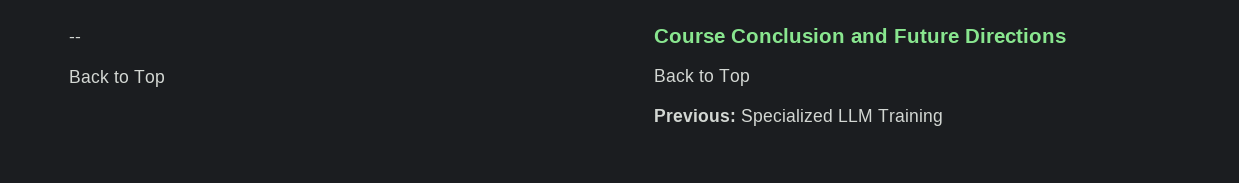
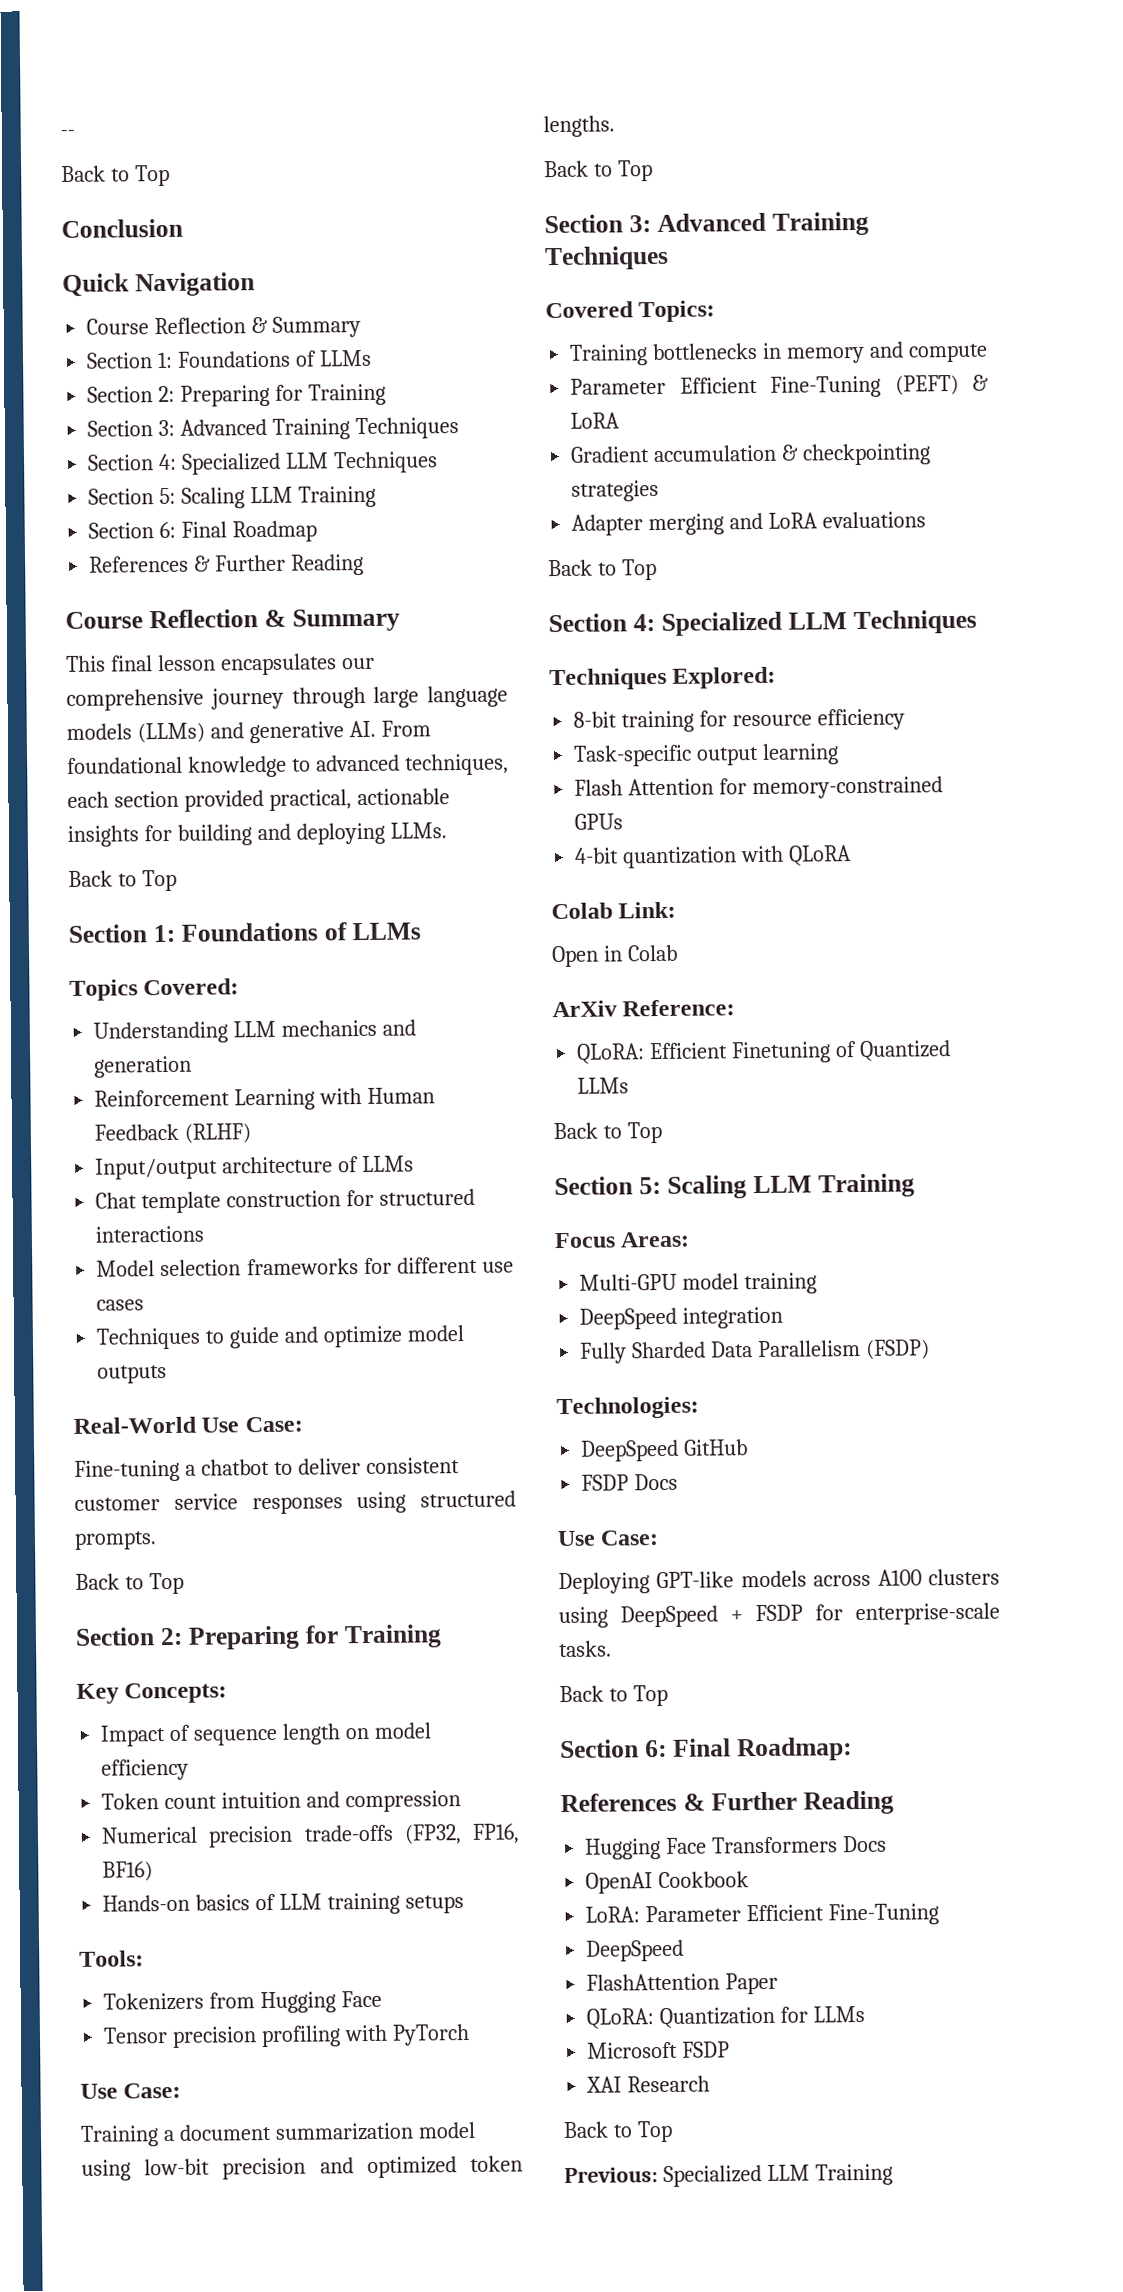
[654,28,1066,43] Course Conclusion and Future Directions -> [61,218,183,239] [62,272,255,298] [86,315,362,338] [86,349,372,369] [87,383,386,407] [87,417,459,440] [87,451,438,475] [88,485,376,509] [88,520,318,543] [89,553,365,576] [65,608,400,632] [66,653,375,676] [66,685,508,711] [66,720,431,744] [67,753,509,778] [67,788,450,812] [67,822,447,847] [68,869,177,892] [68,922,421,943] [69,978,240,1001] [93,1019,417,1044] [94,1055,193,1078] [94,1087,436,1111] [94,1123,252,1144] [95,1155,415,1180] [95,1188,475,1214] [95,1225,205,1243] [96,1256,515,1277] [96,1299,145,1311] [96,1324,464,1350] [97,1365,168,1384] [73,1416,303,1434] [74,1457,460,1482] [74,1490,516,1515] [74,1531,157,1550] [75,1572,184,1595] [75,1624,442,1650] [76,1682,228,1704] [100,1722,431,1747] [101,1758,190,1781] [101,1790,461,1813] [101,1823,520,1848] [102,1861,154,1882] [102,1892,464,1915] [79,1950,144,1967] [103,1990,383,2014] [103,2023,470,2048] [80,2082,182,2099] [80,2121,476,2147] [81,2155,523,2181] [543,115,615,138] [544,160,653,182] [544,211,869,236] [544,245,669,271] [545,300,716,323] [569,341,988,366] [570,374,989,398] [570,412,621,429] [570,443,932,466] [571,479,660,502] [571,511,926,536] [548,559,657,581] [548,609,977,636] [549,666,777,691] [573,708,905,733] [573,743,840,767] [574,776,944,800] [574,813,624,830] [574,845,853,869] [551,901,677,920] [551,944,678,968] [552,999,736,1018] [576,1040,951,1064] [577,1077,630,1094] [553,1121,662,1144] [554,1173,915,1199] [554,1231,691,1249] [579,1272,818,1295] [579,1306,784,1330] [579,1339,930,1364] [556,1396,699,1420] [580,1439,749,1462] [581,1473,679,1491] [557,1530,660,1547] [558,1568,1000,1595] [558,1602,1000,1629] [559,1640,612,1658] [559,1684,668,1707] [560,1737,852,1762] [560,1790,894,1815] [585,1835,888,1860] [585,1871,750,1894] [585,1903,940,1926] [586,1939,685,1962] [586,1972,779,1995] [586,2005,866,2029] [587,2041,731,2059] [586,2075,711,2093] Conclusion // Quick Navigation // Course Reflection & Summary // Section 1: Foundations of LLMs // Section 2: Preparing for Training // Section 3: Advanced Training Techniques // Section 4: Specialized LLM Techniques // Section 5: Scaling LLM Training // Section 6: Final Roadmap // References & Further Reading // Course Reflection & Summary // This final lesson encapsulates our comprehensive journey through large language models (LLMs) and generative AI. From foundational knowledge to advanced techniques, each section provided practical, actionable insights for building and deploying LLMs. // Back to Top // Section 1: Foundations of LLMs // Topics Covered: // Understanding LLM mechanics and generation // Reinforcement Learning with Human Feedback (RLHF) // Input/output architecture of LLMs // Chat template construction for structured interactions // Model selection frameworks for different use cases // Techniques to guide and optimize model outputs // Real-World Use Case: // Fine-tuning a chatbot to deliver consistent customer service responses using structured prompts. // Back to Top // Section 2: Preparing for Training // Key Concepts: // Impact of sequence length on model efficiency // Token count intuition and compression // Numerical precision trade-offs (FP32, FP16, BF16) // Hands-on basics of LLM training setups // Tools: // Tokenizers from Hugging Face // Tensor precision profiling with PyTorch // Use Case: // Training a document summarization model using low-bit precision and optimized token lengths. // Back to Top // Section 3: Advanced Training Techniques // Covered Topics: // Training bottlenecks in memory and compute // Parameter Efficient Fine-Tuning (PEFT) & LoRA // Gradient accumulation & checkpointing strategies // Adapter merging and LoRA evaluations // Back to Top // Section 4: Specialized LLM Techniques // Techniques Explored: // 8-bit training for resource efficiency // Task-specific output learning // Flash Attention for memory-constrained GPUs // 4-bit quantization with QLoRA // Colab Link: // Open in Colab // ArXiv Reference: // QLoRA: Efficient Finetuning of Quantized LLMs // Back to Top // Section 5: Scaling LLM Training // Focus Areas: // Multi-GPU model training // DeepSpeed integration // Fully Sharded Data Parallelism (FSDP) // Technologies: // DeepSpeed GitHub // FSDP Docs // Use Case: // Deploying GPT-like models across A100 clusters using DeepSpeed + FSDP for enterprise-scale tasks. // Back to Top // Section 6: Final Roadmap: // References & Further Reading // Hugging Face Transformers Docs // OpenAI Cookbook // LoRA: Parameter Efficient Fine-Tuning // DeepSpeed // FlashAttention Paper // QLoRA: Quantization for LLMs // Microsoft FSDP // XAI Research

